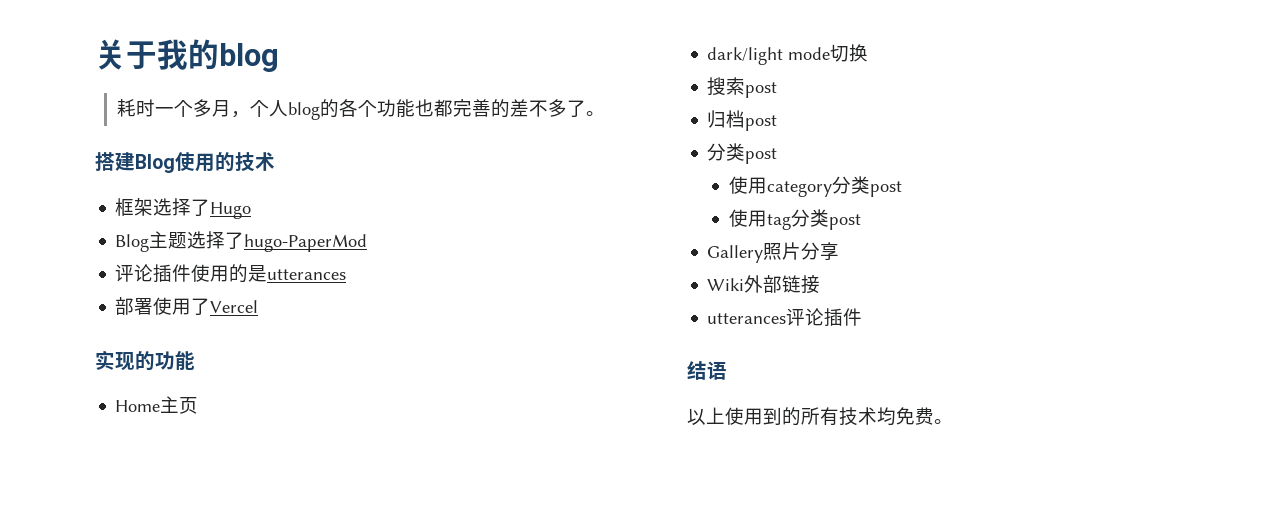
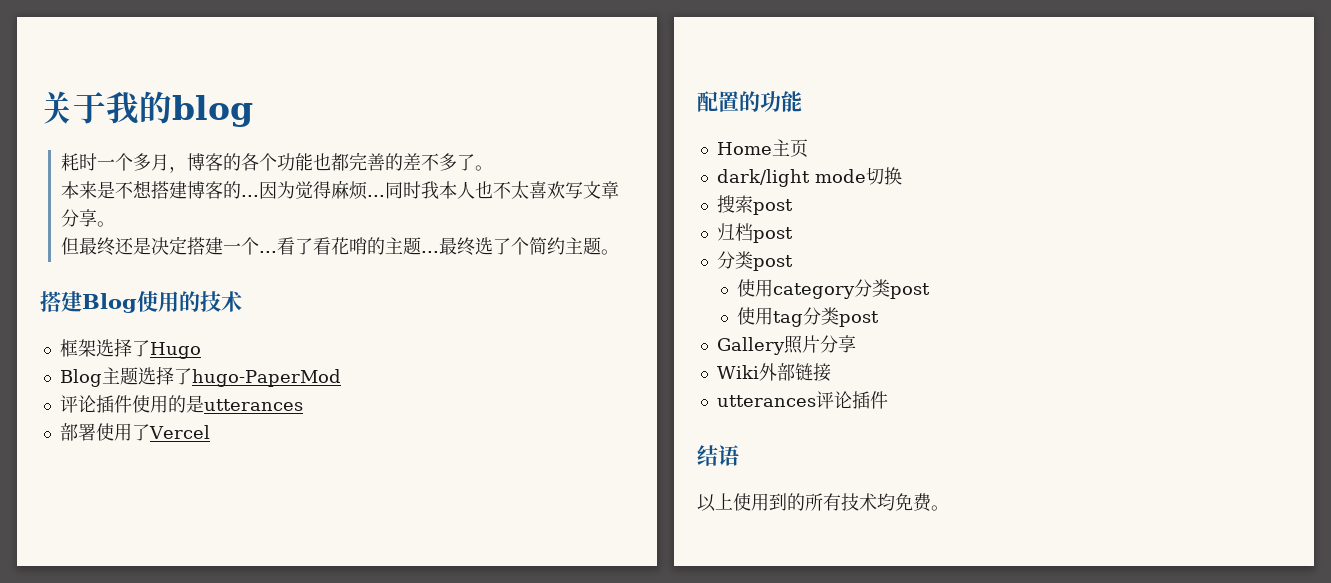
[249,100,320,120] 个人blog -> [186,153,223,171] 博客
(605, 113) none -> [60,180,619,200] [60,209,115,227] [60,236,619,256] // 本来是不想搭建博客的...因为觉得麻烦...同时我本人也不太喜欢写文章分享。 // 但最终还是决定搭建一个...看了看花哨的主题...最终选了个简约主题。
[95,350,135,371] 实现 -> [697,91,739,112] 配置

